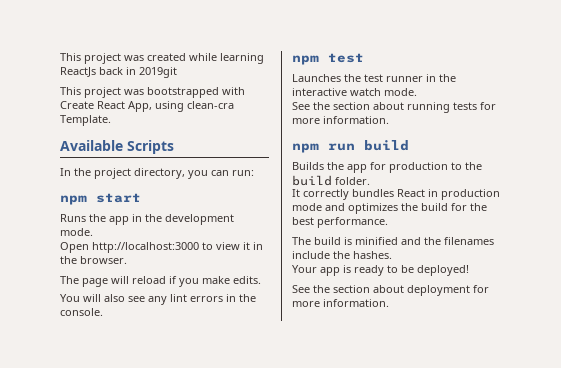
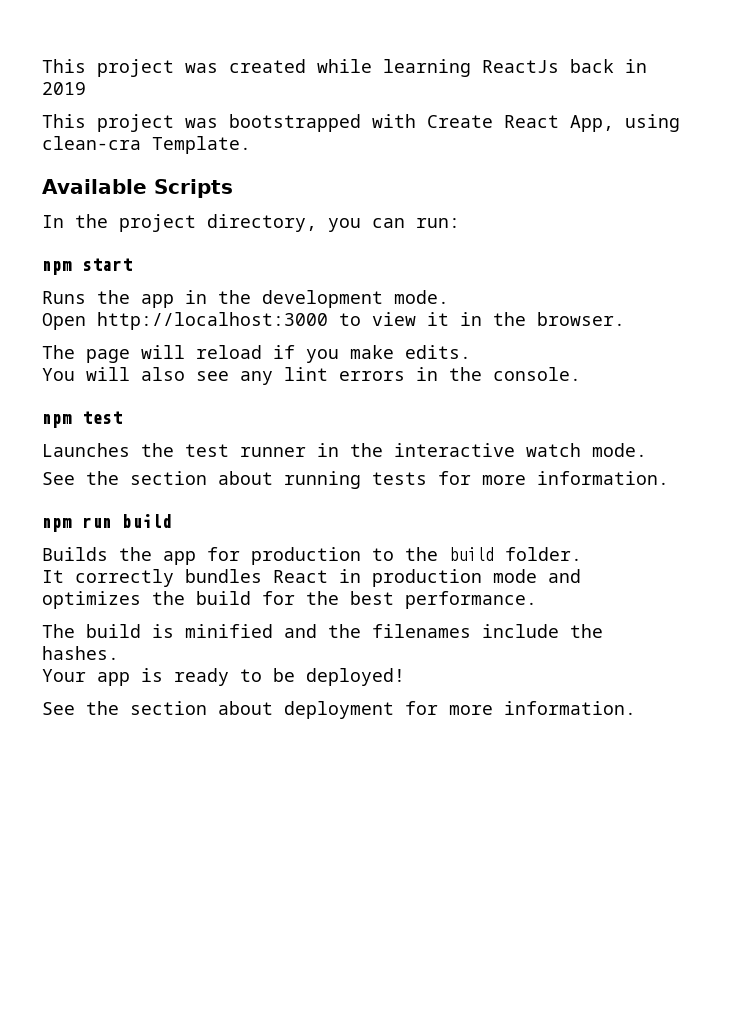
[139,67,177,78] 2019git -> [42,82,86,95] 2019

